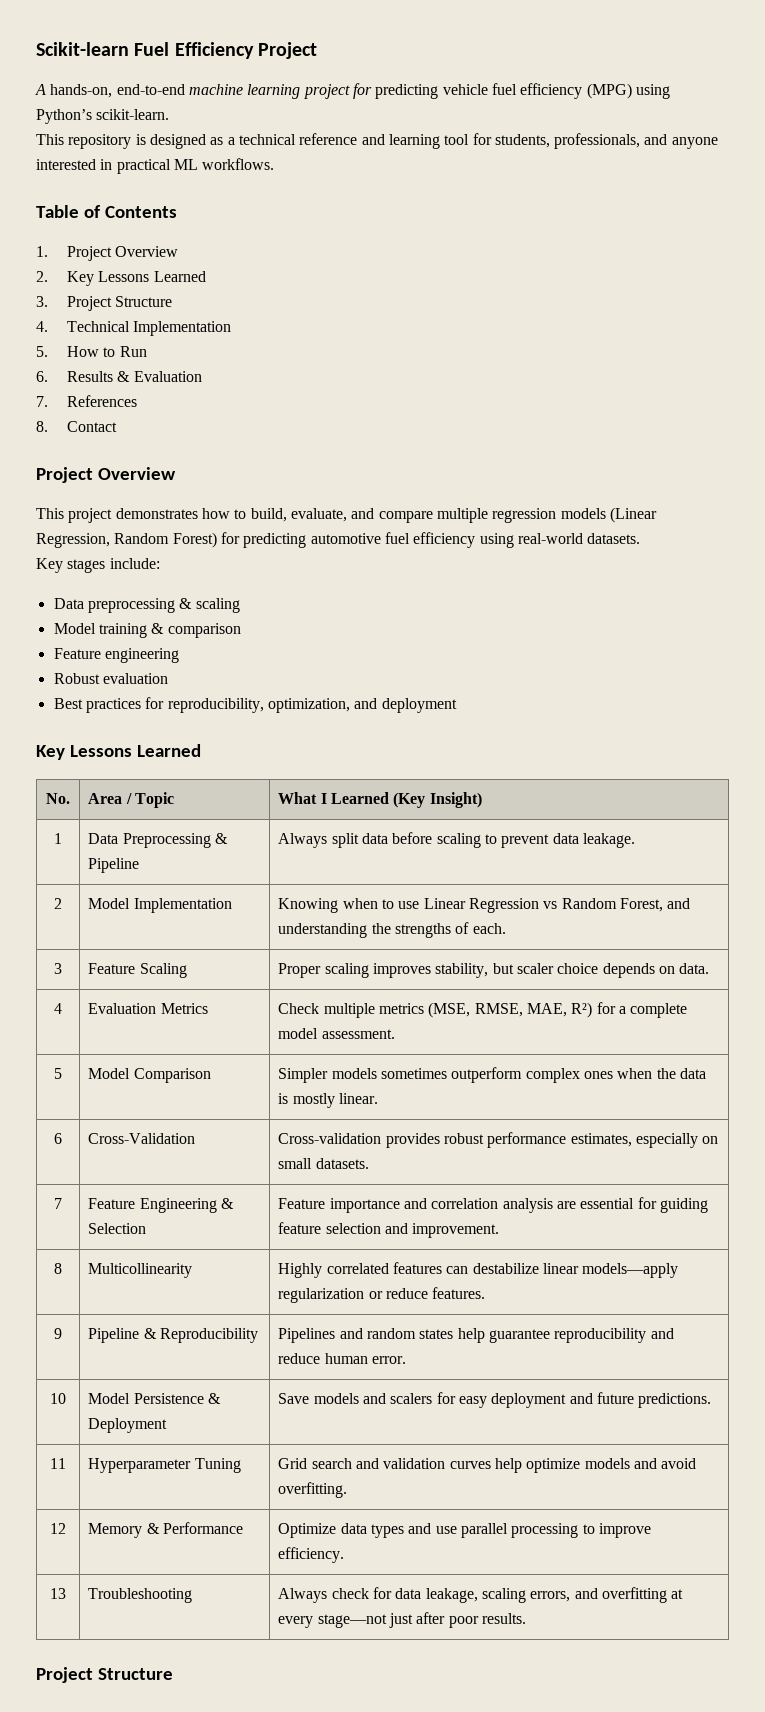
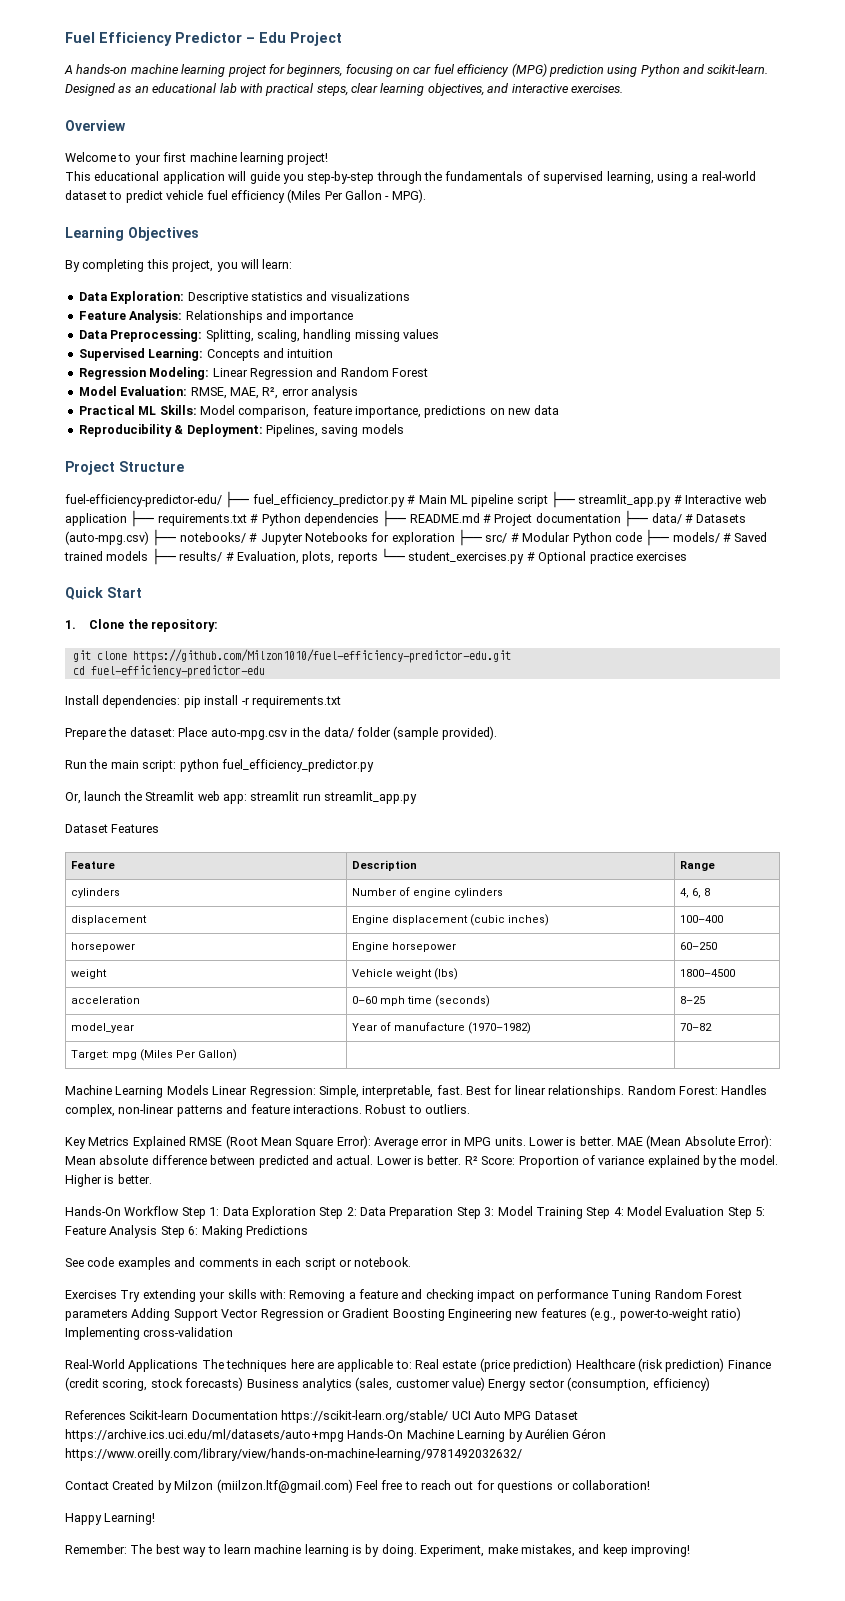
[36,42,129,56] Scikit-learn -> (65, 37) none
(254, 50) none -> [175,32,286,43] Predictor – Edu
[50,84,185,98] hands-on, end-to-end -> [76,64,128,74] hands-on
[375,83,670,99] [36,109,170,124] [36,133,718,149] [36,158,275,174] [36,205,177,218] [36,246,179,261] [36,271,206,286] [36,296,173,311] [36,321,232,336] [36,346,147,357] [36,371,202,382] [36,395,137,407] [36,421,117,432] [36,467,176,483] [36,507,657,523] [36,532,641,548] [36,558,160,573] [53,598,240,613] [53,623,241,638] [53,648,179,663] [53,673,168,684] [53,697,457,713] [36,744,201,760] [46,793,70,804] [88,792,174,808] [278,792,482,808] [54,833,62,844] [88,833,228,848] [88,858,140,873] [278,832,635,848] [54,898,62,909] [88,898,232,913] [278,898,691,913] [278,922,506,938] [54,963,62,974] [88,963,187,978] [278,963,710,978] [54,1003,62,1014] [88,1003,208,1014] [278,1002,688,1018] [278,1028,395,1039] [54,1068,62,1079] [88,1068,211,1083] [278,1067,706,1083] [278,1093,378,1108] [54,1133,62,1144] [88,1133,196,1144] [278,1132,719,1148] [278,1158,369,1169] [54,1198,62,1209] [88,1198,234,1213] [88,1223,147,1234] [278,1197,708,1213] [278,1222,500,1238] [54,1263,62,1274] [88,1263,193,1278] [278,1262,679,1278] [278,1287,486,1303] [54,1328,62,1339] [88,1328,258,1343] [278,1328,674,1343] [278,1353,406,1364] [50,1393,66,1404] [88,1393,221,1404] [88,1418,168,1433] [278,1392,712,1408] [50,1458,66,1469] [88,1458,241,1473] [278,1458,697,1473] [278,1482,348,1498] [50,1523,66,1534] [88,1522,243,1538] [278,1523,651,1538] [278,1547,345,1563] [50,1588,66,1599] [88,1588,193,1603] [278,1587,684,1603] [278,1612,526,1628] [36,1667,173,1683] predicting vehicle fuel efficiency (MPG) using Python’s scikit-learn. // This repository is designed as a technical reference and learning tool for students, professionals, and anyone interested in practical ML workflows. // Table of Contents // 1. Project Overview // 2. Key Lessons Learned // 3. Project Structure // 4. Technical Implementation // 5. How to Run // 6. Results & Evaluation // 7. References // 8. Contact // Project Overview // This project demonstrates how to build, evaluate, and compare multiple regression models (Linear Regression, Random Forest) for predicting automotive fuel efficiency using real-world datasets. // Key stages include: // Data preprocessing & scaling // Model training & comparison // Feature engineering // Robust evaluation // Best practices for reproducibility, optimization, and deployment // Key Lessons Learned // No. | Area / Topic | What I Learned (Key Insight) // 1 | Data Preprocessing & Pipeline | Always split data before scaling to prevent data leakage. // 2 | Model Implementation | Knowing when to use Linear Regression vs Random Forest, and understanding the strengths of each. // 3 | Feature Scaling | Proper scaling improves stability, but scaler choice depends on data. // 4 | Evaluation Metrics | Check multiple metrics (MSE, RMSE, MAE, R²) for a complete model assessment. // 5 | Model Comparison | Simpler models sometimes outperform complex ones when the data is mostly linear. // 6 | Cross-Validation | Cross-validation provides robust performance estimates, especially on small datasets. // 7 | Feature Engineering & Selection | Feature importance and correlation analysis are essential for guiding feature selection and improvement. // 8 | Multicollinearity | Highly correlated features can destabilize linear models—apply regularization or reduce features. // 9 | Pipeline & Reproducibility | Pipelines and random states help guarantee reproducibility and reduce human error. // 10 | Model Persistence & Deployment | Save models and scalers for easy deployment and future predictions. // 11 | Hyperparameter Tuning | Grid search and validation curves help optimize models and avoid overfitting. // 12 | Memory & Performance | Optimize data types and use parallel processing to improve efficiency. // 13 | Troubleshooting | Always check for data leakage, scaling errors, and overfitting at every stage—not just after poor results. // Project Structure -> [287,63,769,77] [65,83,623,96] [65,120,126,131] [65,152,329,165] [65,171,756,184] [65,189,426,203] [65,227,199,241] [65,259,293,272] [78,291,410,304] [78,310,354,323] [78,329,439,342] [78,348,334,361] [78,367,428,380] [78,386,358,399] [78,405,559,418] [78,424,404,437] [65,461,184,475] [65,491,767,508] [65,510,747,527] [65,529,768,546] [64,548,687,565] [65,587,142,600] [65,619,218,632] [72,649,511,663] [72,665,265,678] [65,695,341,708] [65,726,497,740] [65,759,374,772] [65,791,417,804] [65,824,160,833] [70,861,115,869] [351,860,417,871] [679,861,715,871] [70,888,120,898] [351,887,503,898] [679,888,710,898] [70,915,147,925] [351,914,549,926] [679,915,723,923] [70,942,135,952] [351,942,456,952] [679,942,717,950] [70,969,107,979] [351,968,458,980] [679,969,735,977] [70,996,140,1004] [351,995,490,1007] [679,996,705,1004] [70,1023,134,1033] [351,1022,531,1034] [679,1023,712,1031] [70,1049,237,1061] [65,1085,768,1098] [65,1104,470,1117] [65,1135,773,1149] [65,1155,778,1168] [65,1174,152,1187] [65,1206,766,1219] [65,1225,308,1238] [65,1257,412,1270] [65,1289,742,1302] [65,1307,741,1321] [65,1327,234,1340] [65,1358,771,1372] [65,1377,710,1391] [65,1410,578,1423] [65,1428,607,1442] [65,1448,522,1461] [65,1479,650,1493] [65,1513,156,1525] [65,1544,690,1557] beginners, focusing on car fuel efficiency (MPG) prediction using Python and scikit-learn. Designed as an educational lab with practical steps, clear learning objectives, and interactive exercises. // Overview // Welcome to your first machine learning project! // This educational application will guide you step-by-step through the fundamentals of supervised learning, using a real-world dataset to predict vehicle fuel efficiency (Miles Per Gallon - MPG). // Learning Objectives // By completing this project, you will learn: // Data Exploration: Descriptive statistics and visualizations // Feature Analysis: Relationships and importance // Data Preprocessing: Splitting, scaling, handling missing values // Supervised Learning: Concepts and intuition // Regression Modeling: Linear Regression and Random Forest // Model Evaluation: RMSE, MAE, R², error analysis // Practical ML Skills: Model comparison, feature importance, predictions on new data // Reproducibility & Deployment: Pipelines, saving models // Project Structure // fuel-efficiency-predictor-edu/ ├── fuel_efficiency_predictor.py # Main ML pipeline script ├── streamlit_app.py # Interactive web application ├── requirements.txt # Python dependencies ├── README.md # Project documentation ├── data/ # Datasets (auto-mpg.csv) ├── notebooks/ # Jupyter Notebooks for exploration ├── src/ # Modular Python code ├── models/ # Saved trained models ├── results/ # Evaluation, plots, reports └── student_exercises.py # Optional practice exercises // Quick Start // 1. Clone the repository: // git clone https://github.com/Milzon1010/fuel-efficiency-predictor-edu.git // cd fuel-efficiency-predictor-edu // Install dependencies: pip install -r requirements.txt // Prepare the dataset: Place auto-mpg.csv in the data/ folder (sample provided). // Run the main script: python fuel_efficiency_predictor.py // Or, launch the Streamlit web app: streamlit run streamlit_app.py // Dataset Features // Feature | Description | Range // cylinders | Number of engine cylinders | 4, 6, 8 // displacement | Engine displacement (cubic inches) | 100–400 // horsepower | Engine horsepower | 60–250 // weight | Vehicle weight (lbs) | 1800–4500 // acceleration | 0–60 mph time (seconds) | 8–25 // model_year | Year of manufacture (1970–1982) | 70–82 // Target: mpg (Miles Per Gallon) | | // Machine Learning Models Linear Regression: Simple, interpretable, fast. Best for linear relationships. Random Forest: Handles complex, non-linear patterns and feature interactions. Robust to outliers. // Key Metrics Explained RMSE (Root Mean Square Error): Average error in MPG units. Lower is better. MAE (Mean Absolute Error): Mean absolute difference between predicted and actual. Lower is better. R² Score: Proportion of variance explained by the model. Higher is better. // Hands-On Workflow Step 1: Data Exploration Step 2: Data Preparation Step 3: Model Training Step 4: Model Evaluation Step 5: Feature Analysis Step 6: Making Predictions // See code examples and comments in each script or notebook. // Exercises Try extending your skills with: Removing a feature and checking impact on performance Tuning Random Forest parameters Adding Support Vector Regression or Gradient Boosting Engineering new features (e.g., power-to-weight ratio) Implementing cross-validation // Real-World Applications The techniques here are applicable to: Real estate (price prediction) Healthcare (risk prediction) Finance (credit scoring, stock forecasts) Business analytics (sales, customer value) Energy sector (consumption, efficiency) // References Scikit-learn Documentation https://scikit-learn.org/stable/ UCI Auto MPG Dataset https://archive.ics.uci.edu/ml/datasets/auto+mpg Hands-On Machine Learning by Aurélien Géron https://www.oreilly.com/library/view/hands-on-machine-learning/9781492032632/ // Contact Created by Milzon (miilzon.ltf@gmail.com) Feel free to reach out for questions or collaboration! // Happy Learning! // Remember: The best way to learn machine learning is by doing. Experiment, make mistakes, and keep improving!

